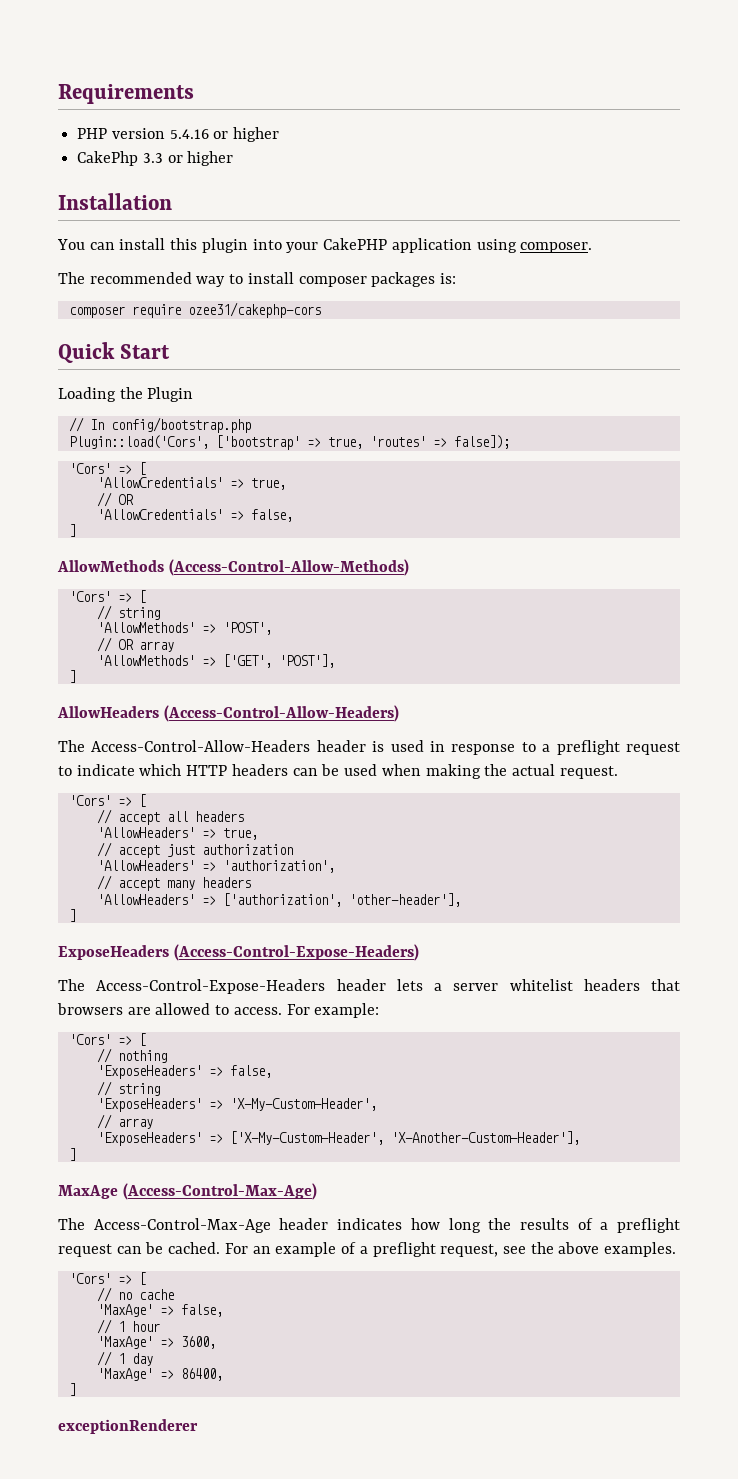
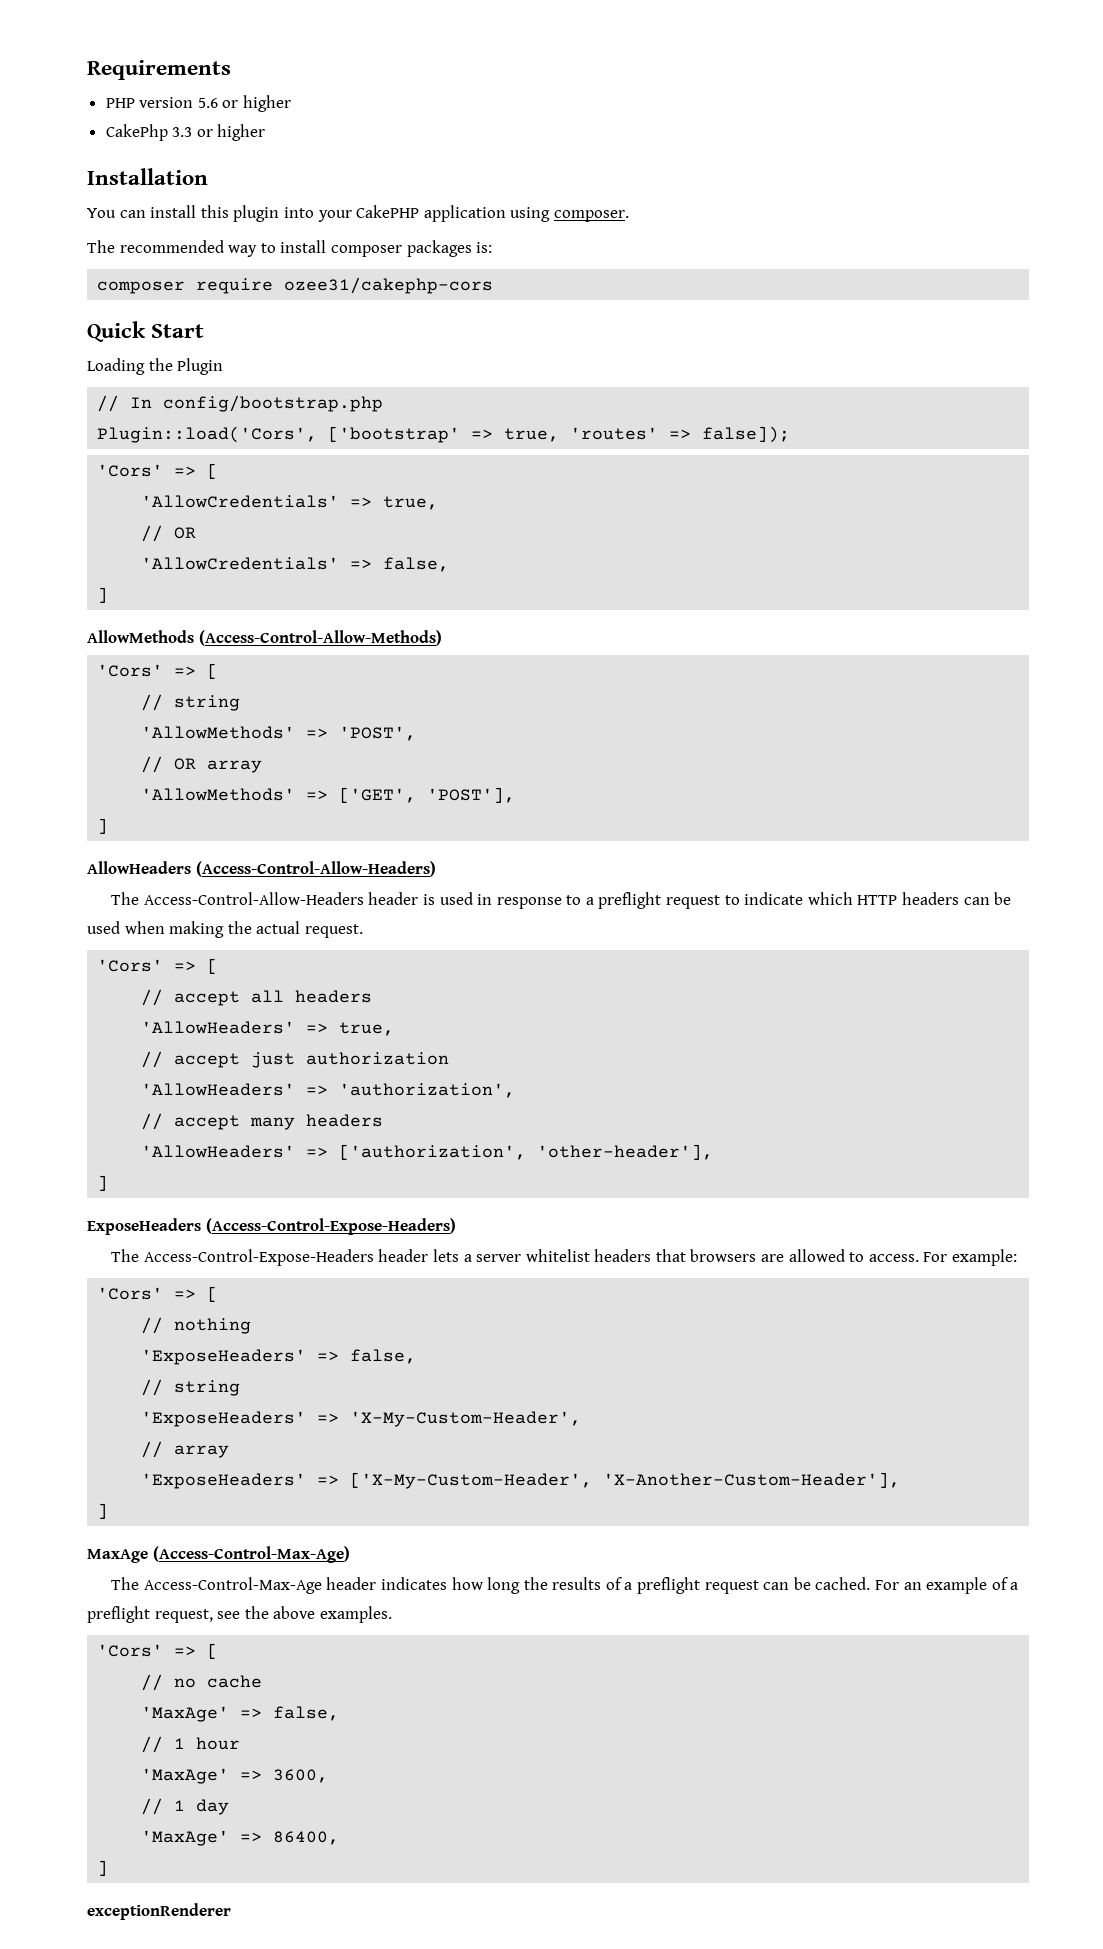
[169,129,209,139] 5.4.16 -> [197,98,218,108] 5.6

